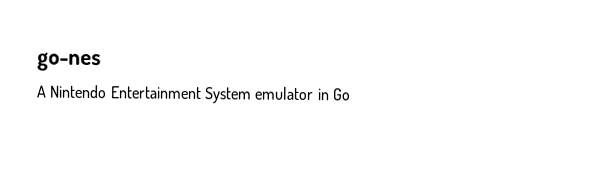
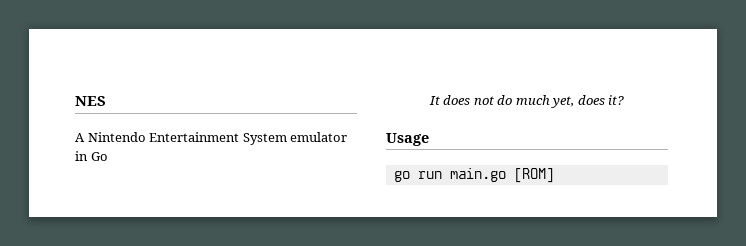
[37,52,101,72] go-nes -> [75,96,106,106] NES
(351, 94) none -> [428,95,625,108] [386,133,429,146] [393,168,554,183] // It does not do much yet, does it? // Usage // go run main.go [ROM]

